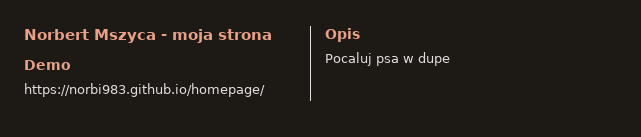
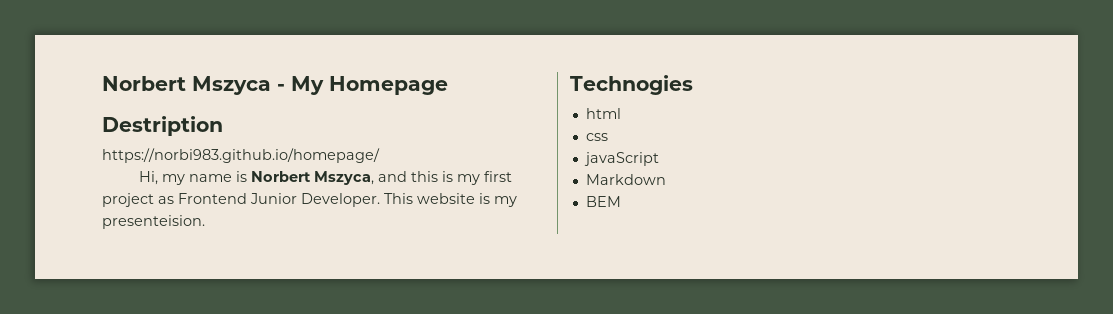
[172,29,272,43] [24,60,71,70] [24,83,265,97] [325,28,360,42] [325,52,450,66] moja strona // Demo // https://norbi983.github.io/homepage/ // Opis // Pocaluj psa w dupe -> [291,76,448,95] [102,116,223,136] [102,148,380,163] [139,171,513,185] [102,193,517,207] [102,215,205,229] [570,75,693,95] [585,108,621,119] [585,133,608,141] [583,152,659,166] [585,174,666,185] [585,196,621,207] My Homepage // Destription // https://norbi983.github.io/homepage/ // Hi, my name is Norbert Mszyca, and this is my first project as Frontend Junior Developer. This website is my presenteision. // Technogies // html // css // javaScript // Markdown // BEM

